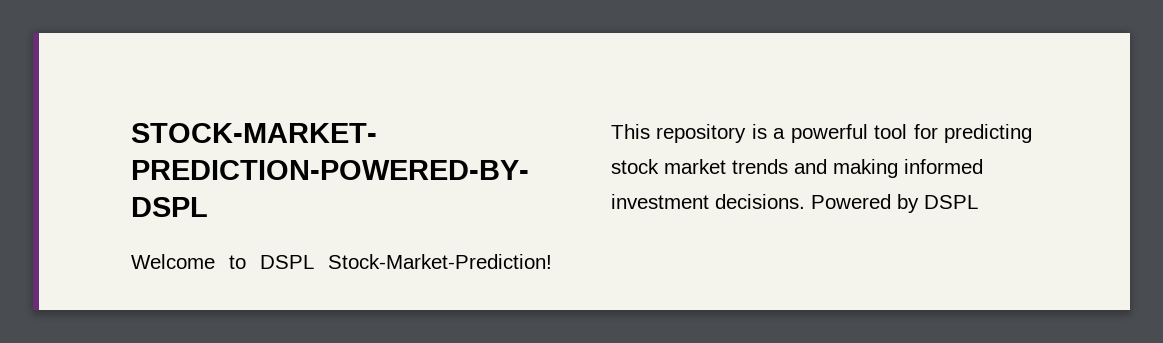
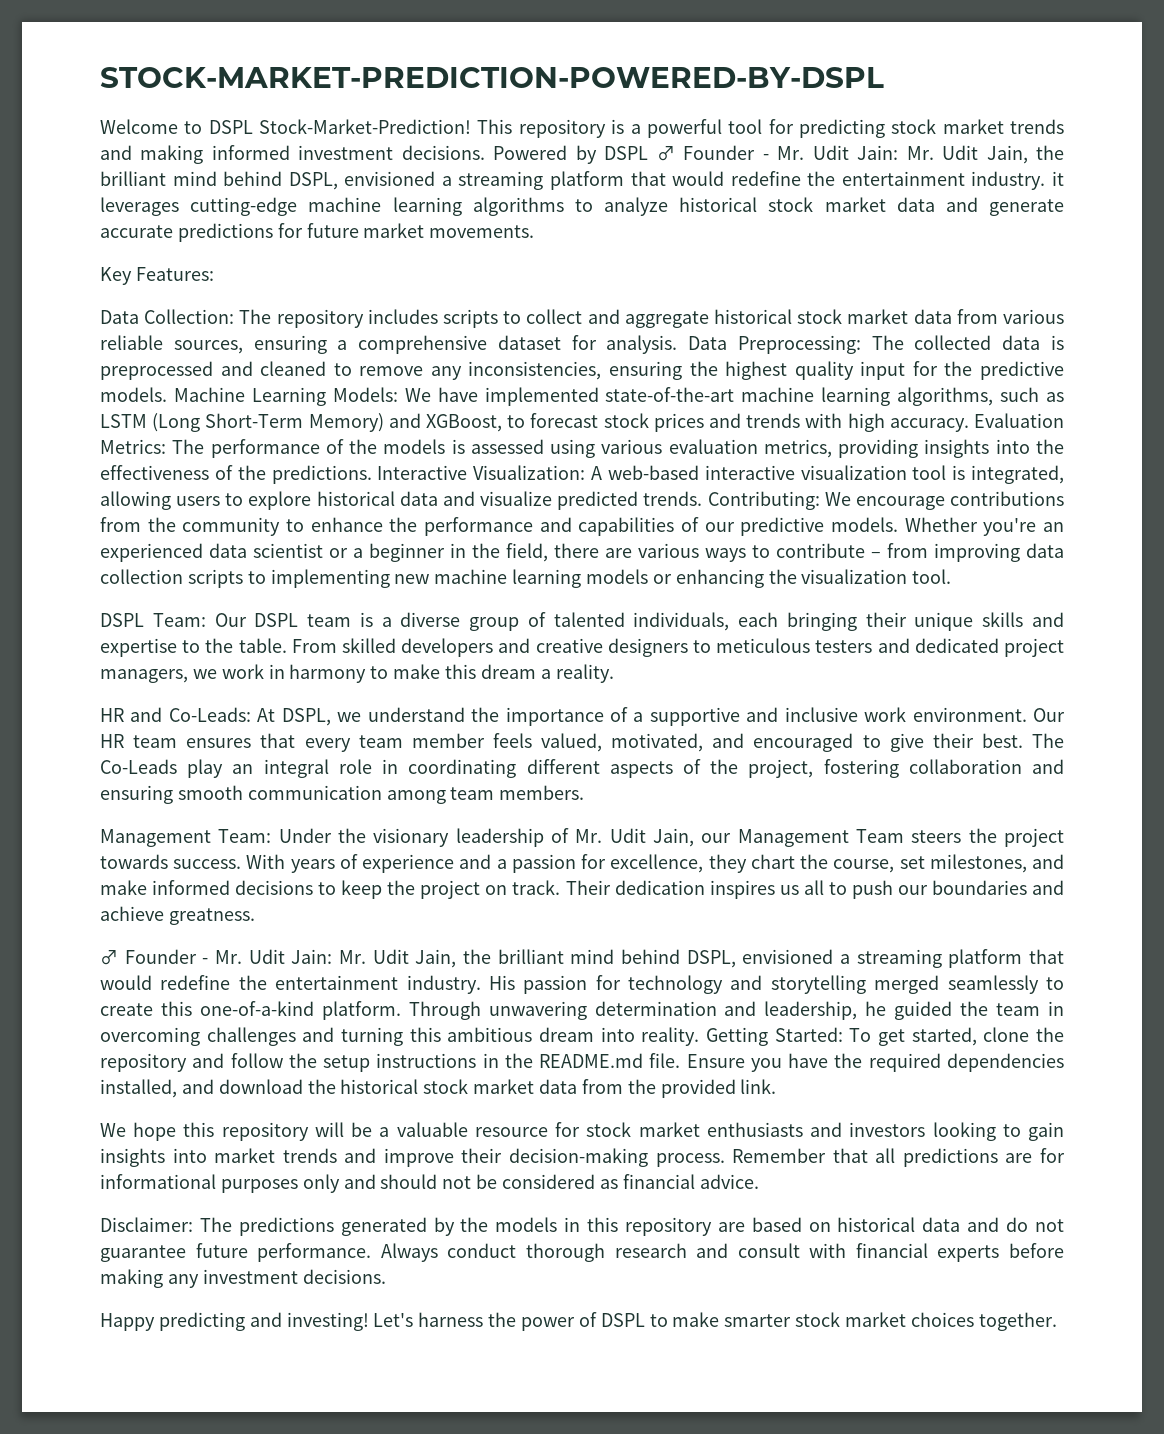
(978, 202) none -> [656,145,1065,164] [100,171,1064,190] [100,197,1064,216] [100,223,535,242] [100,267,214,285] [100,309,1065,328] [100,335,1064,354] [100,361,1064,380] [100,387,1064,406] [100,413,1065,432] [100,439,1064,458] [100,465,1064,484] [100,491,1064,510] [100,517,1064,536] [100,543,1064,562] [100,569,952,588] [100,612,1064,631] [100,638,1065,657] [100,664,614,683] [100,707,1065,726] [100,733,1064,752] [100,759,1064,778] [100,785,585,804] [100,828,1064,847] [100,854,1065,873] [100,880,1064,899] [100,906,255,925] [100,949,1064,968] [100,975,1064,994] [100,1001,1064,1020] [100,1027,1064,1046] [100,1053,1064,1072] [100,1079,777,1098] [100,1122,1065,1141] [100,1148,1065,1167] [100,1174,759,1193] [100,1217,1064,1236] [100,1243,1065,1262] [100,1269,386,1288] [100,1312,1057,1331] ♂ Founder - Mr. Udit Jain: Mr. Udit Jain, the brilliant mind behind DSPL, envisioned a streaming platform that would redefine the entertainment industry. it leverages cutting-edge machine learning algorithms to analyze historical stock market data and generate accurate predictions for future market movements. // Key Features: // Data Collection: The repository includes scripts to collect and aggregate historical stock market data from various reliable sources, ensuring a comprehensive dataset for analysis. Data Preprocessing: The collected data is preprocessed and cleaned to remove any inconsistencies, ensuring the highest quality input for the predictive models. Machine Learning Models: We have implemented state-of-the-art machine learning algorithms, such as LSTM (Long Short-Term Memory) and XGBoost, to forecast stock prices and trends with high accuracy. Evaluation Metrics: The performance of the models is assessed using various evaluation metrics, providing insights into the effectiveness of the predictions. Interactive Visualization: A web-based interactive visualization tool is integrated, allowing users to explore historical data and visualize predicted trends. Contributing: We encourage contributions from the community to enhance the performance and capabilities of our predictive models. Whether you're an experienced data scientist or a beginner in the field, there are various ways to contribute – from improving data collection scripts to implementing new machine learning models or enhancing the visualization tool. // DSPL Team: Our DSPL team is a diverse group of talented individuals, each bringing their unique skills and expertise to the table. From skilled developers and creative designers to meticulous testers and dedicated project managers, we work in harmony to make this dream a reality. // HR and Co-Leads: At DSPL, we understand the importance of a supportive and inclusive work environment. Our HR team ensures that every team member feels valued, motivated, and encouraged to give their best. The Co-Leads play an integral role in coordinating different aspects of the project, fostering collaboration and ensuring smooth communication among team members. // Management Team: Under the visionary leadership of Mr. Udit Jain, our Management Team steers the project towards success. With years of experience and a passion for excellence, they chart the course, set milestones, and make informed decisions to keep the project on track. Their dedication inspires us all to push our boundaries and achieve greatness. // ♂ Founder - Mr. Udit Jain: Mr. Udit Jain, the brilliant mind behind DSPL, envisioned a streaming platform that would redefine the entertainment industry. His passion for technology and storytelling merged seamlessly to create this one-of-a-kind platform. Through unwavering determination and leadership, he guided the team in overcoming challenges and turning this ambitious dream into reality. Getting Started: To get started, clone the repository and follow the setup instructions in the README.md file. Ensure you have the required dependencies installed, and download the historical stock market data from the provided link. // We hope this repository will be a valuable resource for stock market enthusiasts and investors looking to gain insights into market trends and improve their decision-making process. Remember that all predictions are for informational purposes only and should not be considered as financial advice. // Disclaimer: The predictions generated by the models in this repository are based on historical data and do not guarantee future performance. Always conduct thorough research and consult with financial experts before making any investment decisions. // Happy predicting and investing! Let's harness the power of DSPL to make smarter stock market choices together.

